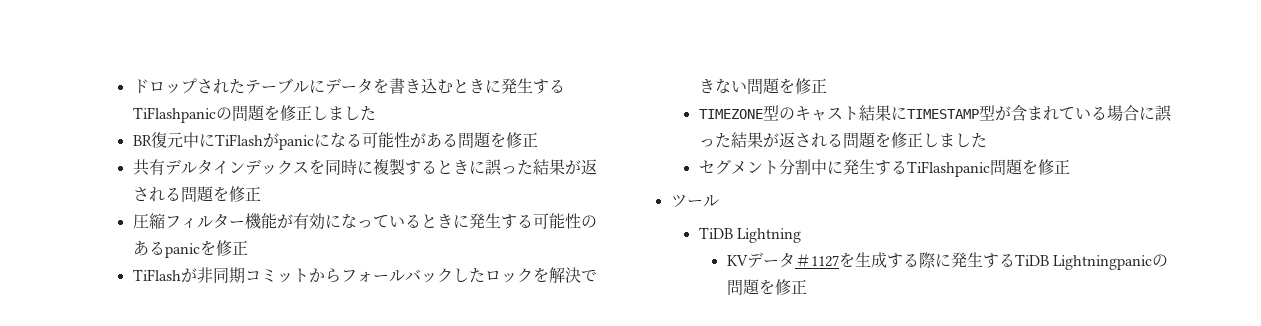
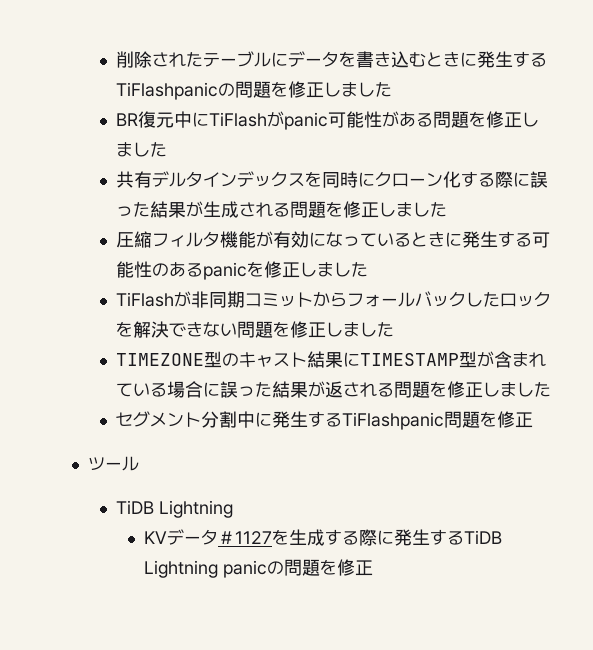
[132,78,197,94] ドロップ -> [115,51,152,68] 削除
[313,132,362,147] になる -> (328, 121) none
(538, 139) none -> [521,112,539,127] [115,142,167,157] しました
[372,158,597,176] [132,186,261,203] 複製するときに誤った結果が返される問題を修正 -> [374,171,548,188] [115,201,447,218] クローン化する際に誤った結果が生成される問題を修正しました
[228,220,245,227] ー -> (220, 239) none
(248, 247) none -> [299,262,368,277] しました
(827, 85) none -> [325,322,394,337] しました
[1052,255,1152,270] Lightningpanic -> [143,560,267,578] Lightning panic

